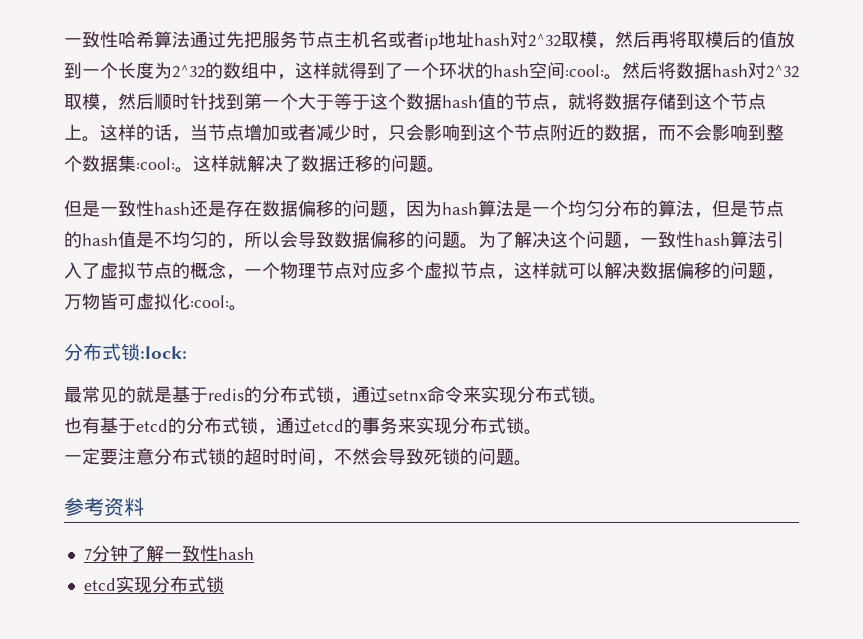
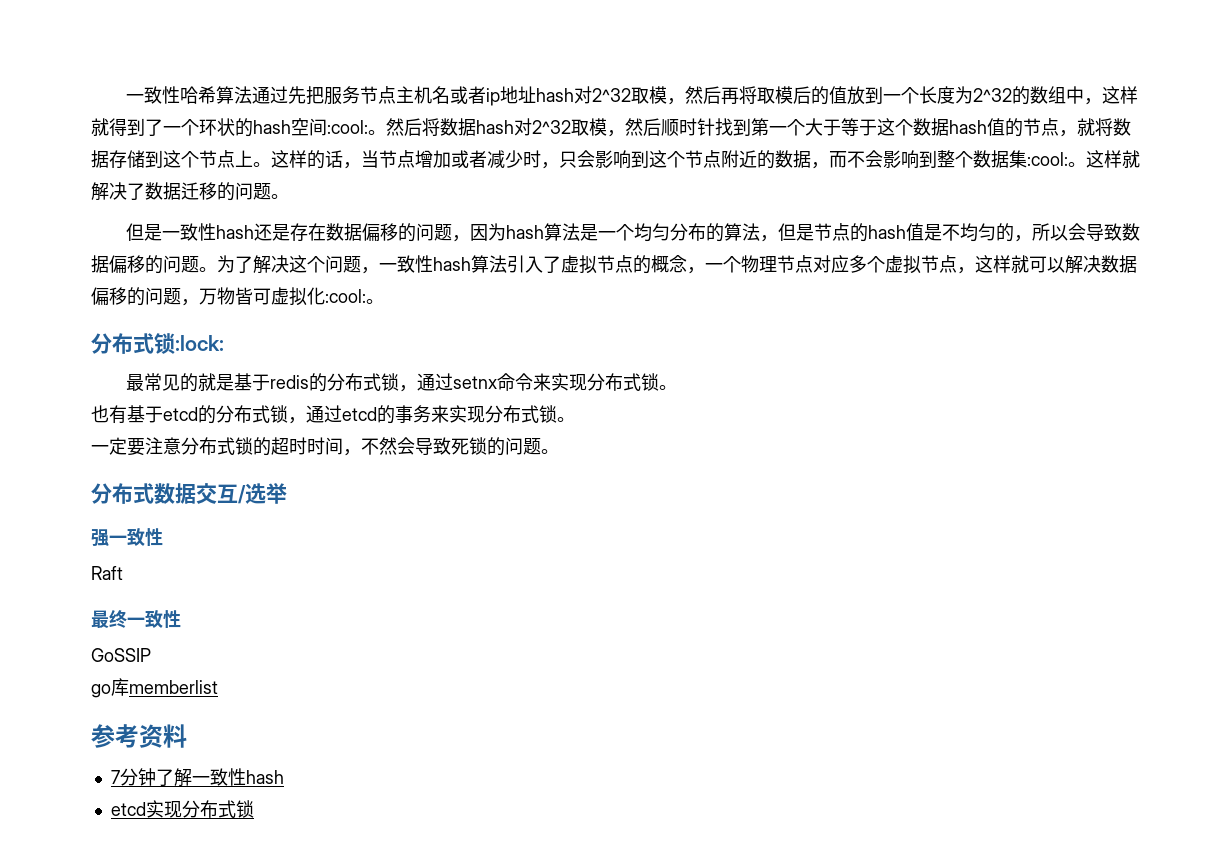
(532, 463) none -> [91,483,287,504] [91,528,163,547] [91,566,123,580] [91,610,181,628] [91,648,151,662] [91,678,218,698] // 分布式数据交互/选举 // 强一致性 // Raft // 最终一致性 // GoSSIP // go库memberlist

